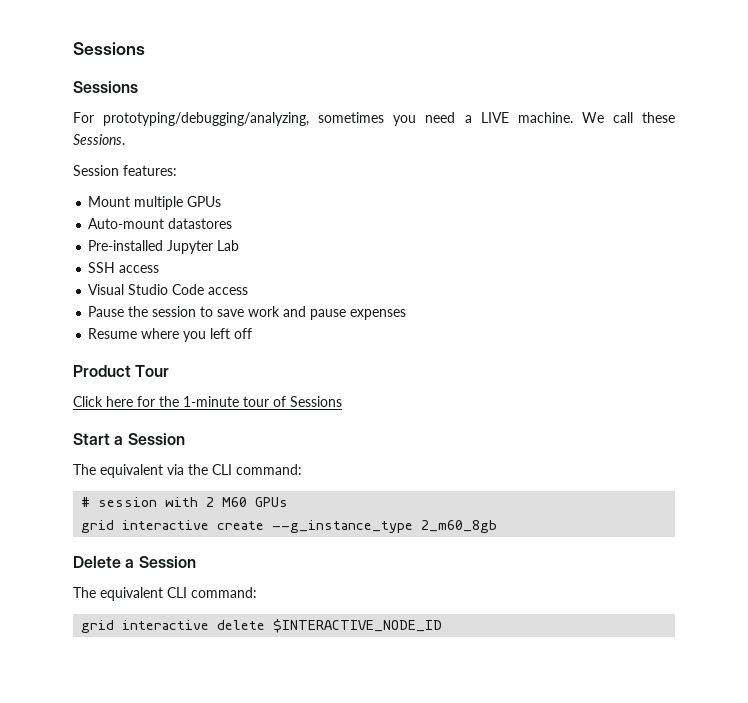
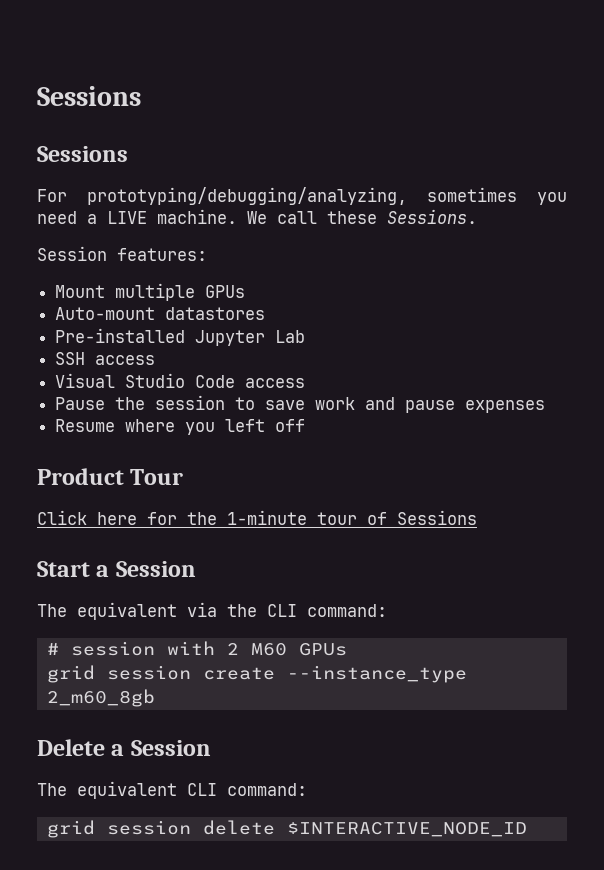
[122,520,414,533] interactive create --g_instance_type -> [106,665,467,683] session create --instance_type
[122,620,210,630] interactive -> [106,820,191,835] session

